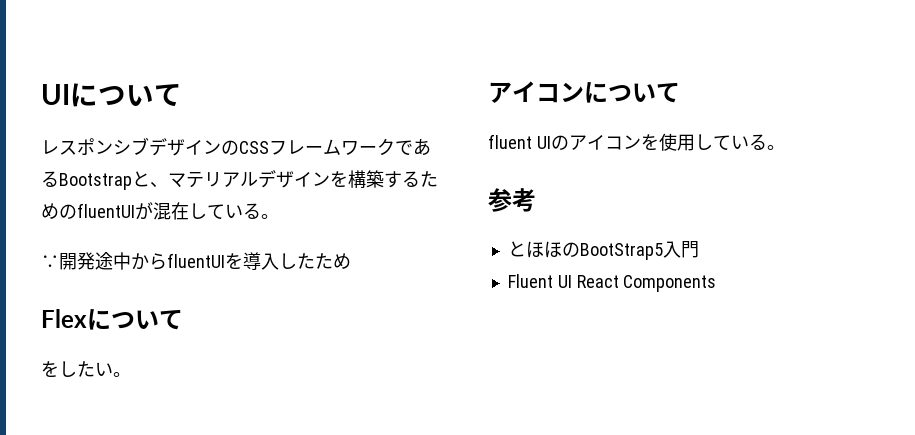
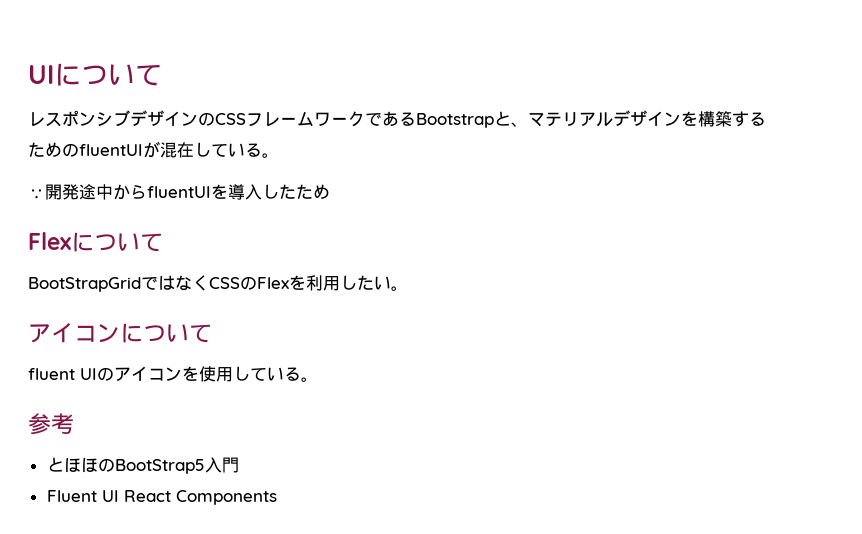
[41,361,59,377] を -> [28,275,340,292] BootStrapGridではなくCSSのFlexを利用

